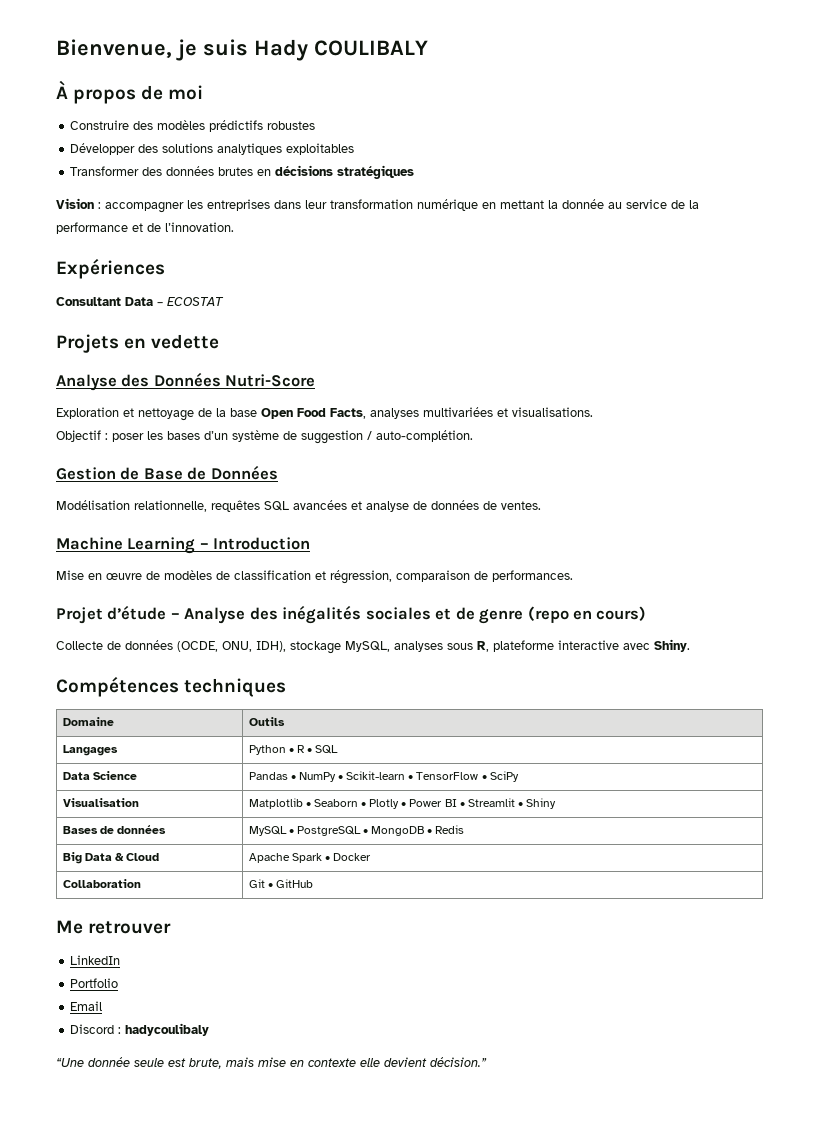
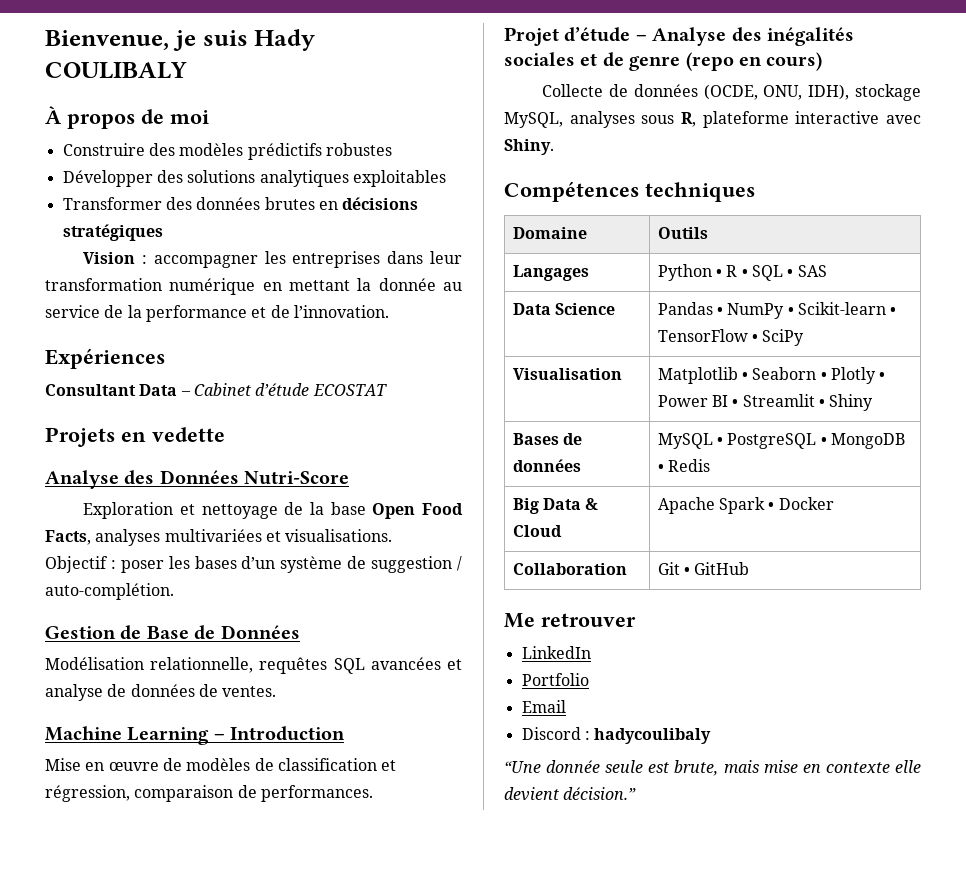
(163, 304) none -> [193,383,310,396] Cabinet d’étude
(339, 749) none -> [787,265,827,277] • SAS

